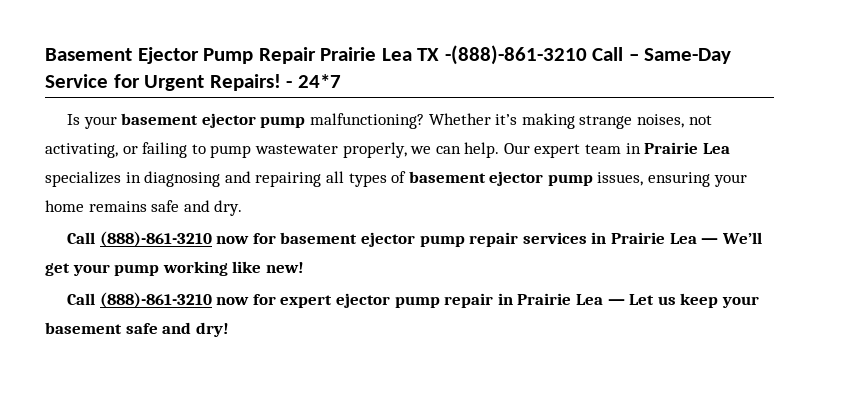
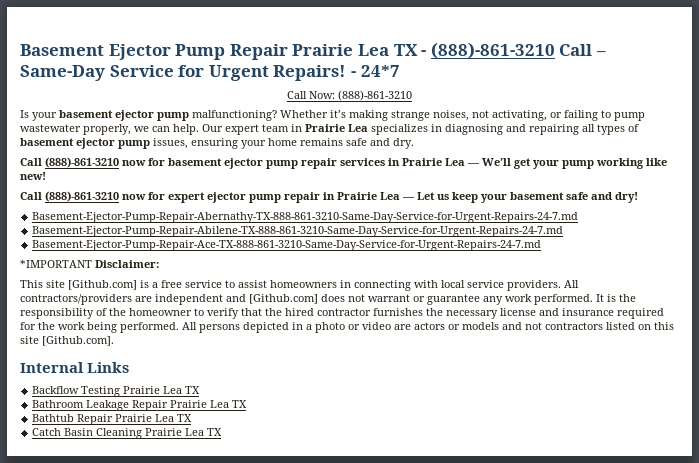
[444,45,587,65] -(888)-861-3210 -> [421,42,555,59] - (888)-861-3210
(341, 81) none -> [287,90,412,101] // Call Now: (888)-861-3210
(229, 329) none -> [32,212,579,223] [32,226,564,237] [32,240,542,251] [20,260,159,268] [20,280,579,291] [20,294,636,305] [20,308,664,319] [20,322,674,333] [20,336,114,346] [20,362,130,373] [32,386,201,397] [32,400,248,411] [32,414,193,425] [32,428,223,439] // Basement-Ejector-Pump-Repair-Abernathy-TX-888-861-3210-Same-Day-Service-for-Urgent-Repairs-24-7.md // Basement-Ejector-Pump-Repair-Abilene-TX-888-861-3210-Same-Day-Service-for-Urgent-Repairs-24-7.md // Basement-Ejector-Pump-Repair-Ace-TX-888-861-3210-Same-Day-Service-for-Urgent-Repairs-24-7.md // *IMPORTANT Disclaimer: // This site [Github.com] is a free service to assist homeowners in connecting with local service providers. All contractors/providers are independent and [Github.com] does not warrant or guarantee any work performed. It is the responsibility of the homeowner to verify that the hired contractor furnishes the necessary license and insurance required for the work being performed. All persons depicted in a photo or video are actors or models and not contractors listed on this site [Github.com]. // Internal Links // Backflow Testing Prairie Lea TX // Bathroom Leakage Repair Prairie Lea TX // Bathtub Repair Prairie Lea TX // Catch Basin Cleaning Prairie Lea TX

